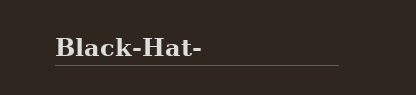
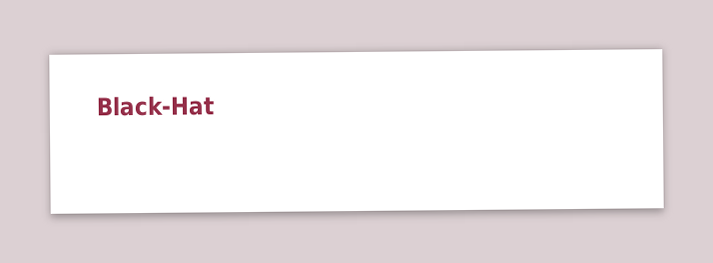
[55,38,202,56] Black-Hat- -> [96,95,214,117] Black-Hat

